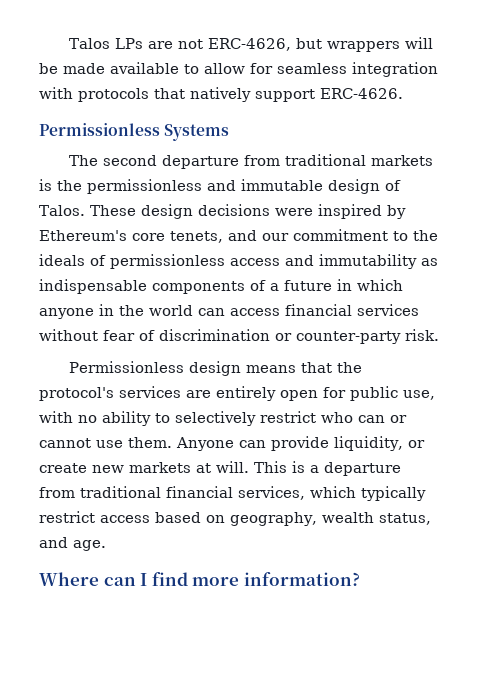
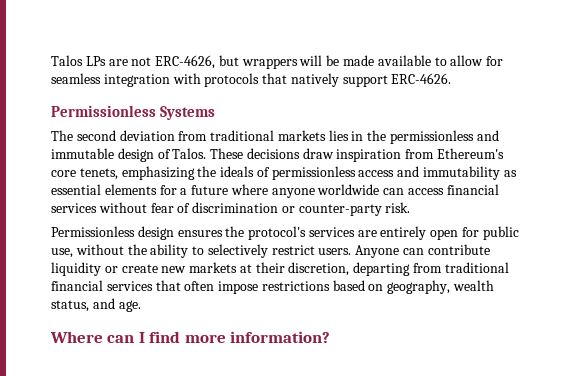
[162,155,240,169] departure -> [119,130,175,141] deviation
[39,179,52,191] is -> [328,130,364,141] lies in
[140,204,406,219] [39,229,408,243] design decisions were inspired by Ethereum's core tenets, and our commitment to -> [246,148,505,162] [51,166,195,180] decisions draw inspiration from Ethereum's core tenets, emphasizing
[39,279,403,294] [39,304,193,319] indispensable components of a future in which anyone in the world -> [51,184,380,198] essential elements for a future where anyone worldwide
[246,362,333,373] means that -> [177,230,223,237] ensures
[39,411,97,423] with no -> [75,244,147,255] without the
[321,412,407,423] [39,436,403,451] who can or cannot use them. Anyone can provide liquidity, -> [318,244,490,258] [51,262,101,276] users. Anyone can contribute liquidity
[216,461,401,476] [39,486,426,501] [39,511,150,523] will. This is a departure from traditional financial services, which typically restrict access -> [255,262,509,276] [51,280,330,294] their discretion, departing from traditional financial services that often impose restrictions

